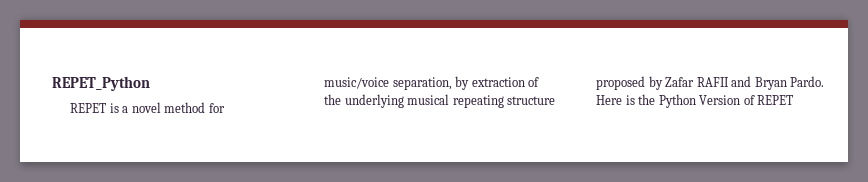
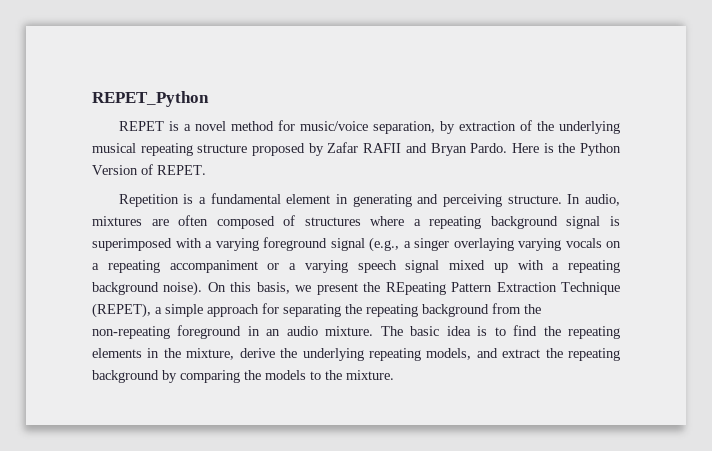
[757,95,794,105] REPET -> [157,165,206,175] [118,193,621,207] [92,215,621,229] [92,237,621,252] [92,260,620,273] [92,281,620,296] [92,303,541,318] [92,325,620,339] [92,348,621,361] [92,370,394,383] REPET. // Repetition is a fundamental element in generating and perceiving structure. In audio, mixtures are often composed of structures where a repeating background signal is superimposed with a varying foreground signal (e.g., a singer overlaying varying vocals on a repeating accompaniment or a varying speech signal mixed up with a repeating background noise). On this basis, we present the REpeating Pattern Extraction Technique (REPET), a simple approach for separating the repeating background from the non-repeating foreground in an audio mixture. The basic idea is to find the repeating elements in the mixture, derive the underlying repeating models, and extract the repeating background by comparing the models to the mixture.

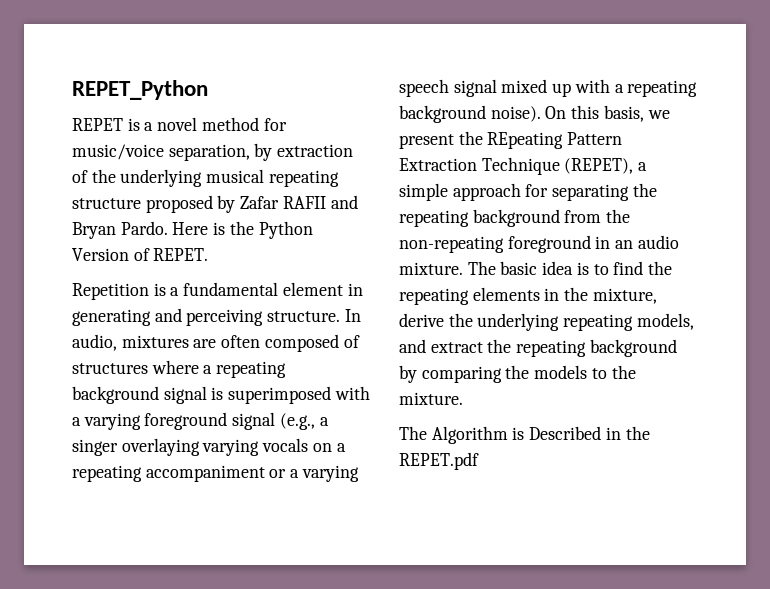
(394, 375) none -> [399,426,650,444] [399,452,479,470] // The Algorithm is Described in the REPET.pdf

